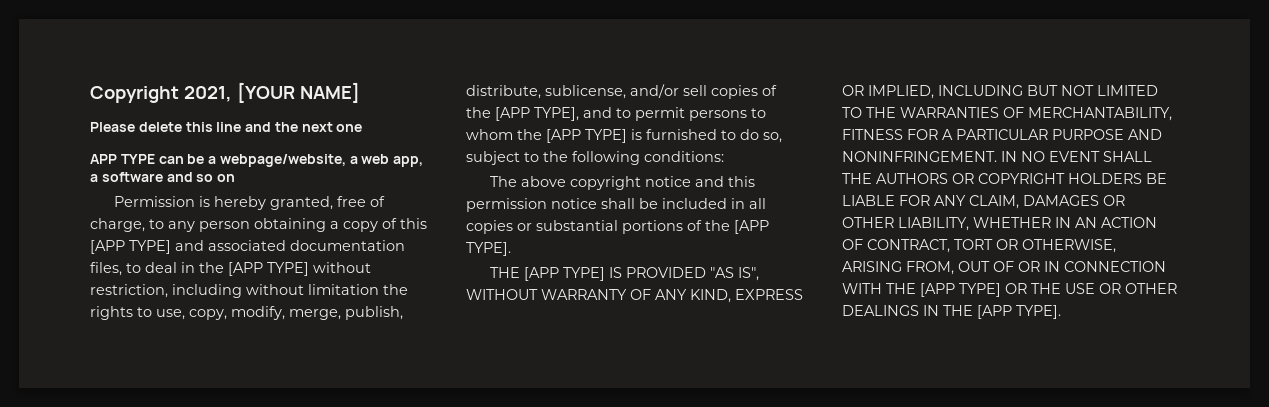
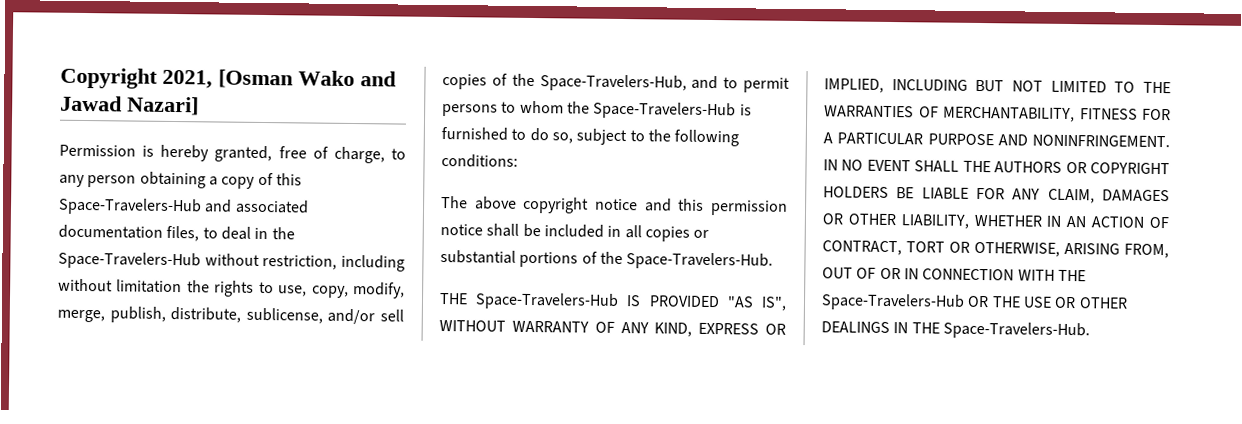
[236,82,360,103] [90,122,363,132] [90,154,424,167] [90,172,236,182] [YOUR NAME] // Please delete this line and the next one // APP TYPE can be a webpage/website, a web app, a software and so on -> [218,69,396,89] [60,95,199,116] [Osman Wako and Jawad Nazari]
[90,240,171,254] [APP TYPE] -> [58,197,202,216] Space-Travelers-Hub
[228,262,309,276] [APP TYPE] -> [58,251,201,270] Space-Travelers-Hub
[495,107,579,121] [APP TYPE], -> [539,74,687,92] Space-Travelers-Hub,
[546,129,627,143] [APP TYPE] -> [593,101,737,120] Space-Travelers-Hub
[734,220,769,234] [466,242,511,256] [490,267,606,281] [APP TYPE]. // THE [APP TYPE] -> [626,252,774,270] [439,292,620,310] Space-Travelers-Hub. // THE Space-Travelers-Hub
[920,283,1001,297] [APP TYPE] -> [821,293,965,311] Space-Travelers-Hub
[977,305,1061,319] [APP TYPE]. -> [942,321,1090,340] Space-Travelers-Hub.

